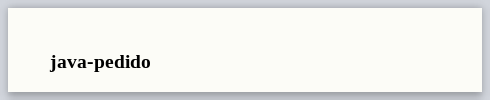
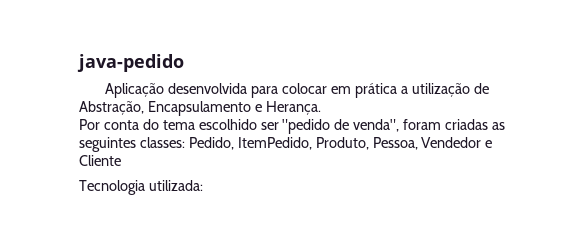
(151, 63) none -> [105,83,489,98] [79,101,321,116] [79,119,506,134] [79,137,493,152] [79,155,121,166] [79,180,203,195] // Aplicação desenvolvida para colocar em prática a utilização de Abstração, Encapsulamento e Herança. // Por conta do tema escolhido ser "pedido de venda", foram criadas as seguintes classes: Pedido, ItemPedido, Produto, Pessoa, Vendedor e Cliente // Tecnologia utilizada:

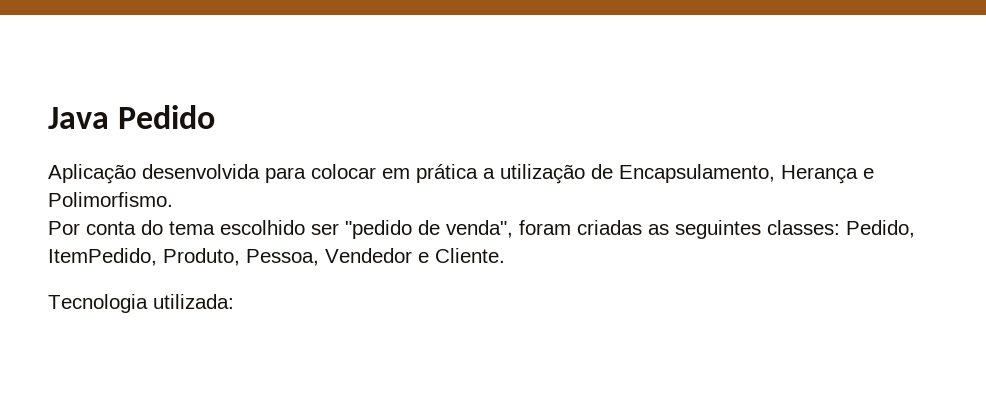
[77,54,184,72] java-pedido -> [48,105,216,129] Java Pedido
[79,101,321,116] Abstração, Encapsulamento e Herança. -> [619,164,874,184] [48,192,173,207] Encapsulamento, Herança e Polimorfismo.
[79,155,121,166] Cliente -> [435,248,505,263] Cliente.

